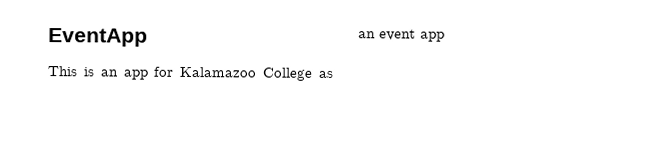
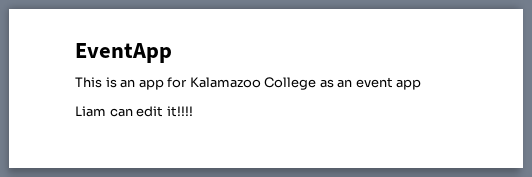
(445, 36) none -> [75,106,193,117] // Liam can edit it!!!!

